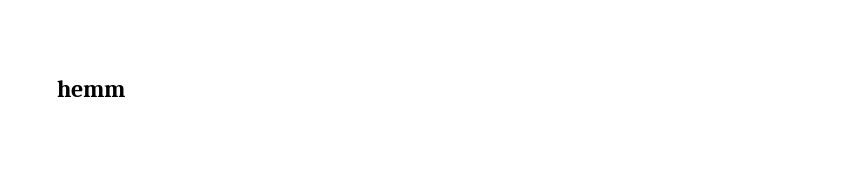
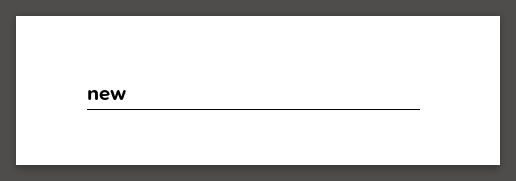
[57,80,125,97] hemm -> [87,90,126,101] new

